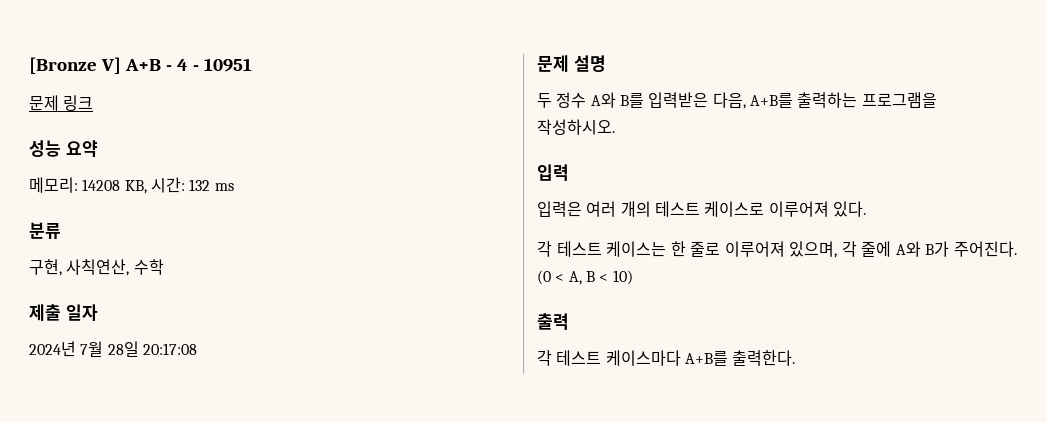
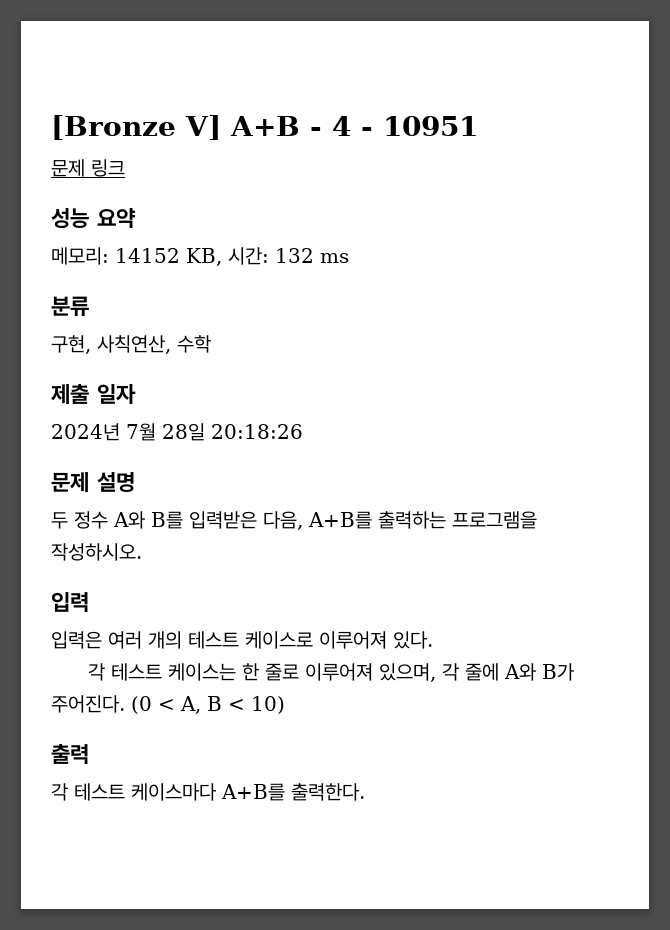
[82,179,121,191] 14208 -> [115,248,180,263] 14152
[142,343,197,355] 20:17:08 -> [211,424,303,439] 20:18:26

